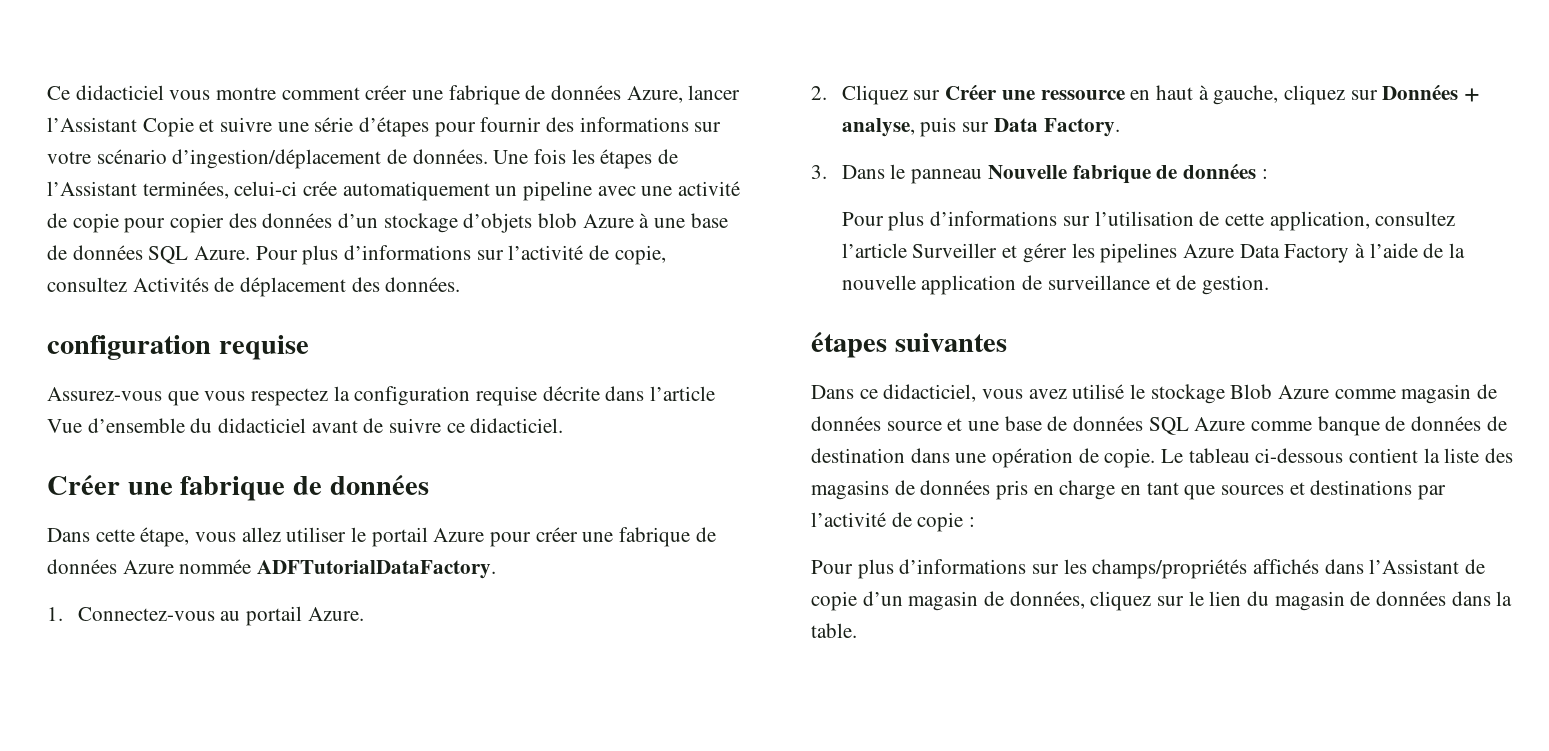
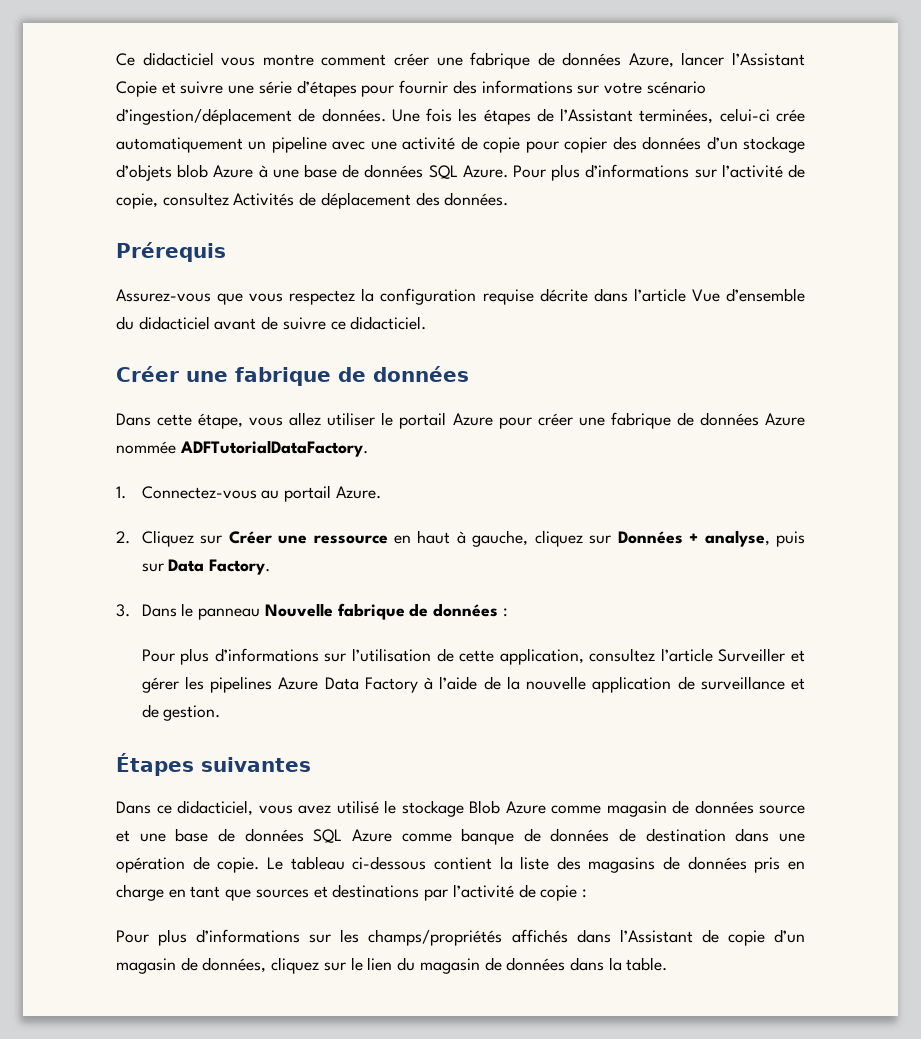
[47,335,309,360] configuration requise -> [116,242,226,262] Prérequis
[811,332,887,358] étapes -> [116,753,194,776] Étapes

